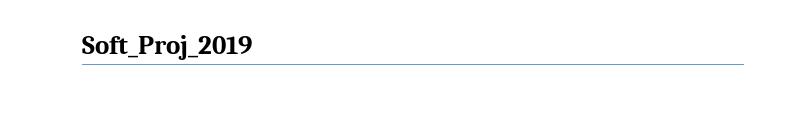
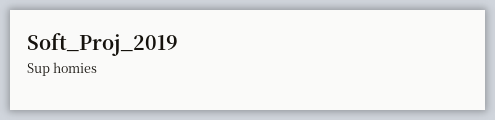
(252, 47) none -> [27,62,98,76] // Sup homies

